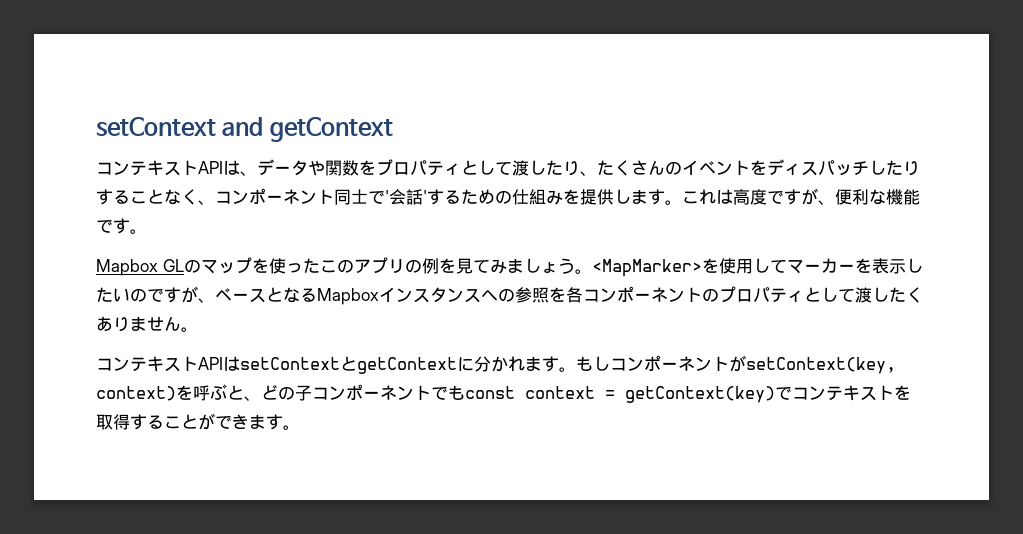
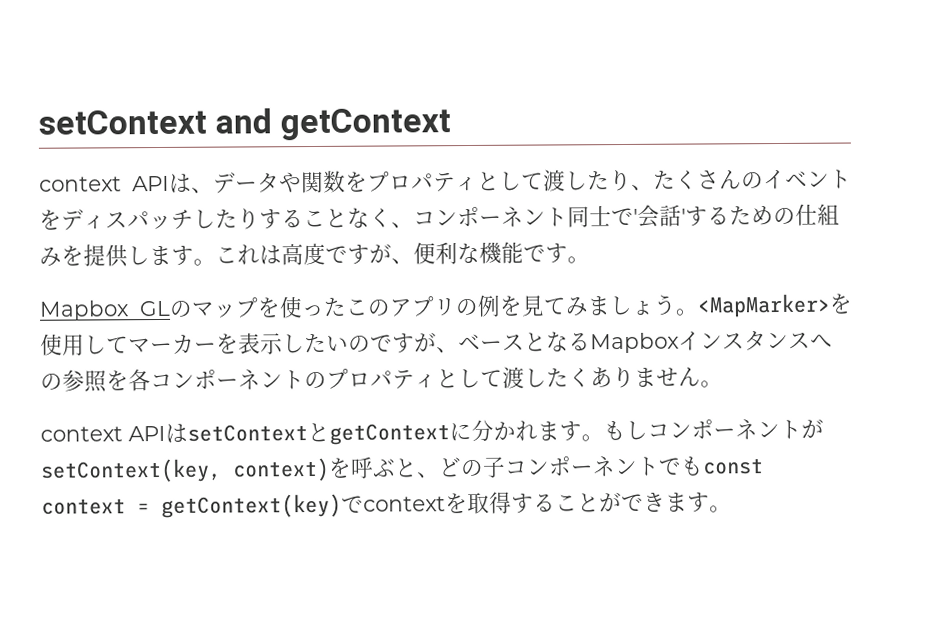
[96,160,198,176] コンテキスト -> [39,176,122,192] context
[96,356,198,372] コンテキスト -> [40,426,123,442] context
[792,385,894,401] コンテキスト -> [363,496,446,512] context

